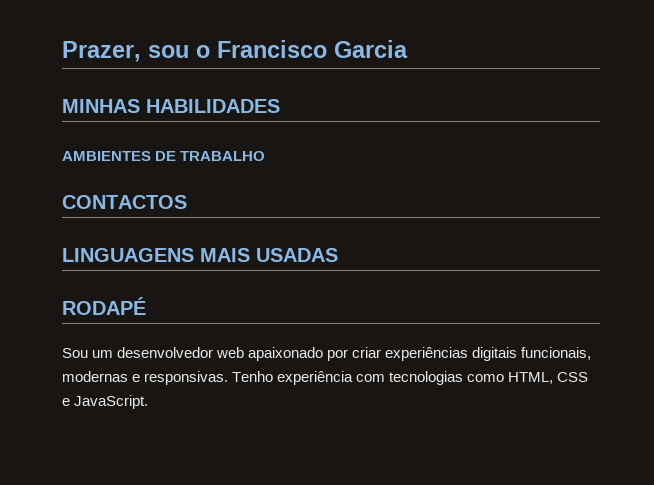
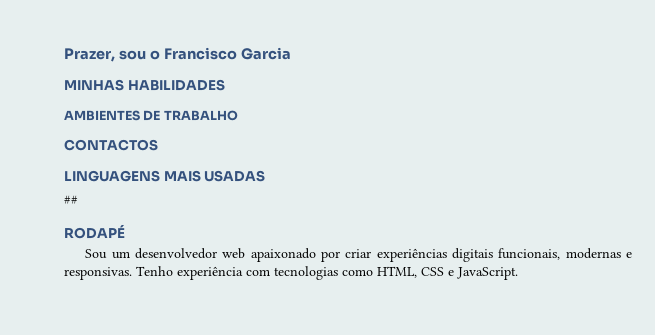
(338, 255) none -> [64,195,78,204] // ##

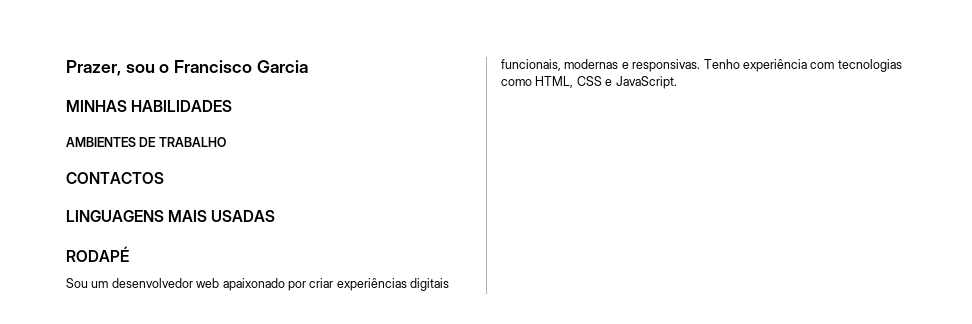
[64,195,78,204] // ## -> (276, 216) none

